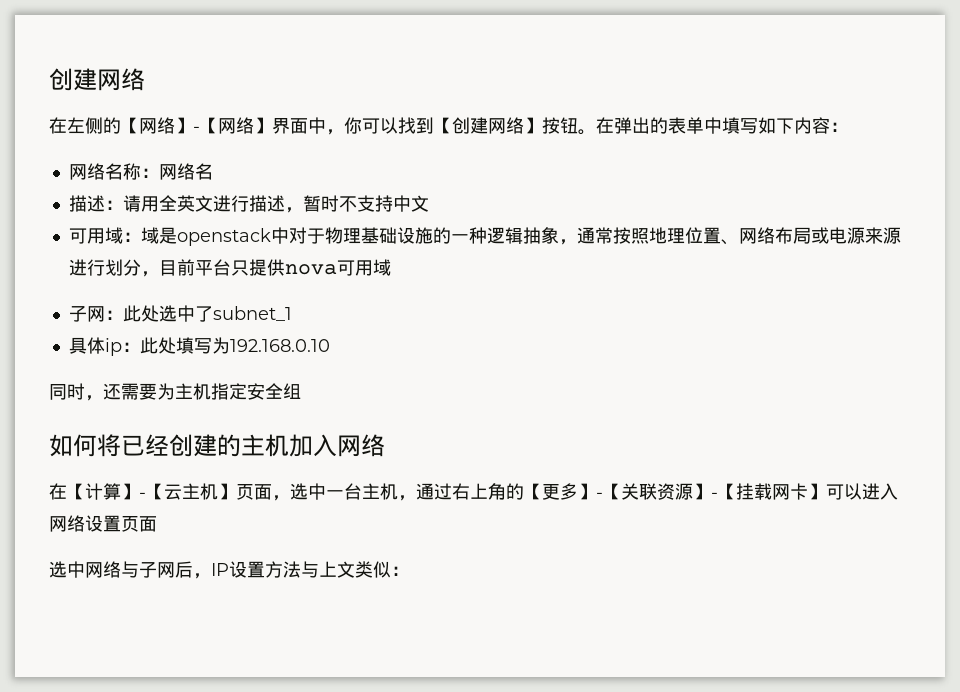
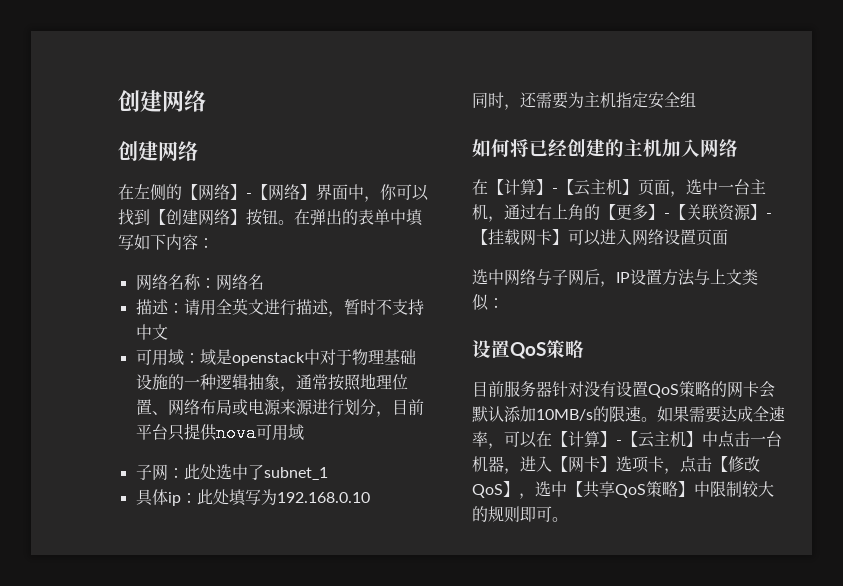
[49,68,145,91] 创建网络 -> [118,90,206,112] [118,141,198,161] 创建网络 // 创建网络
(409, 571) none -> [472,340,584,359] [472,381,775,398] [472,406,785,423] [472,431,782,449] [472,456,760,474] [472,481,774,499] [472,506,568,523] // 设置QoS策略 // 目前服务器针对没有设置QoS策略的网卡会默认添加10MB/s的限速。如果需要达成全速率，可以在【计算】-【云主机】中点击一台机器，进入【网卡】选项卡，点击【修改QoS】，选中【共享QoS策略】中限制较大的规则即可。

